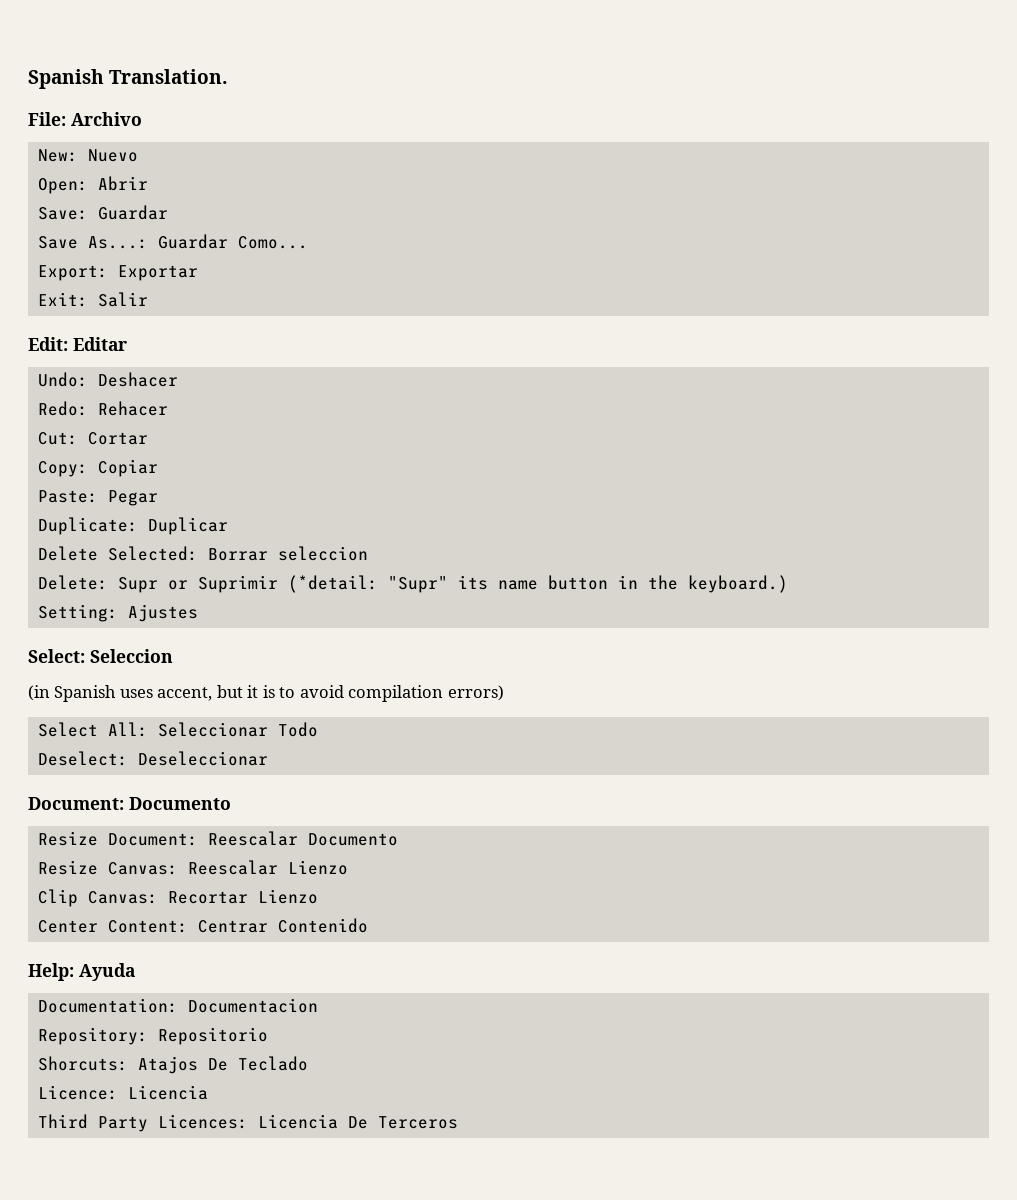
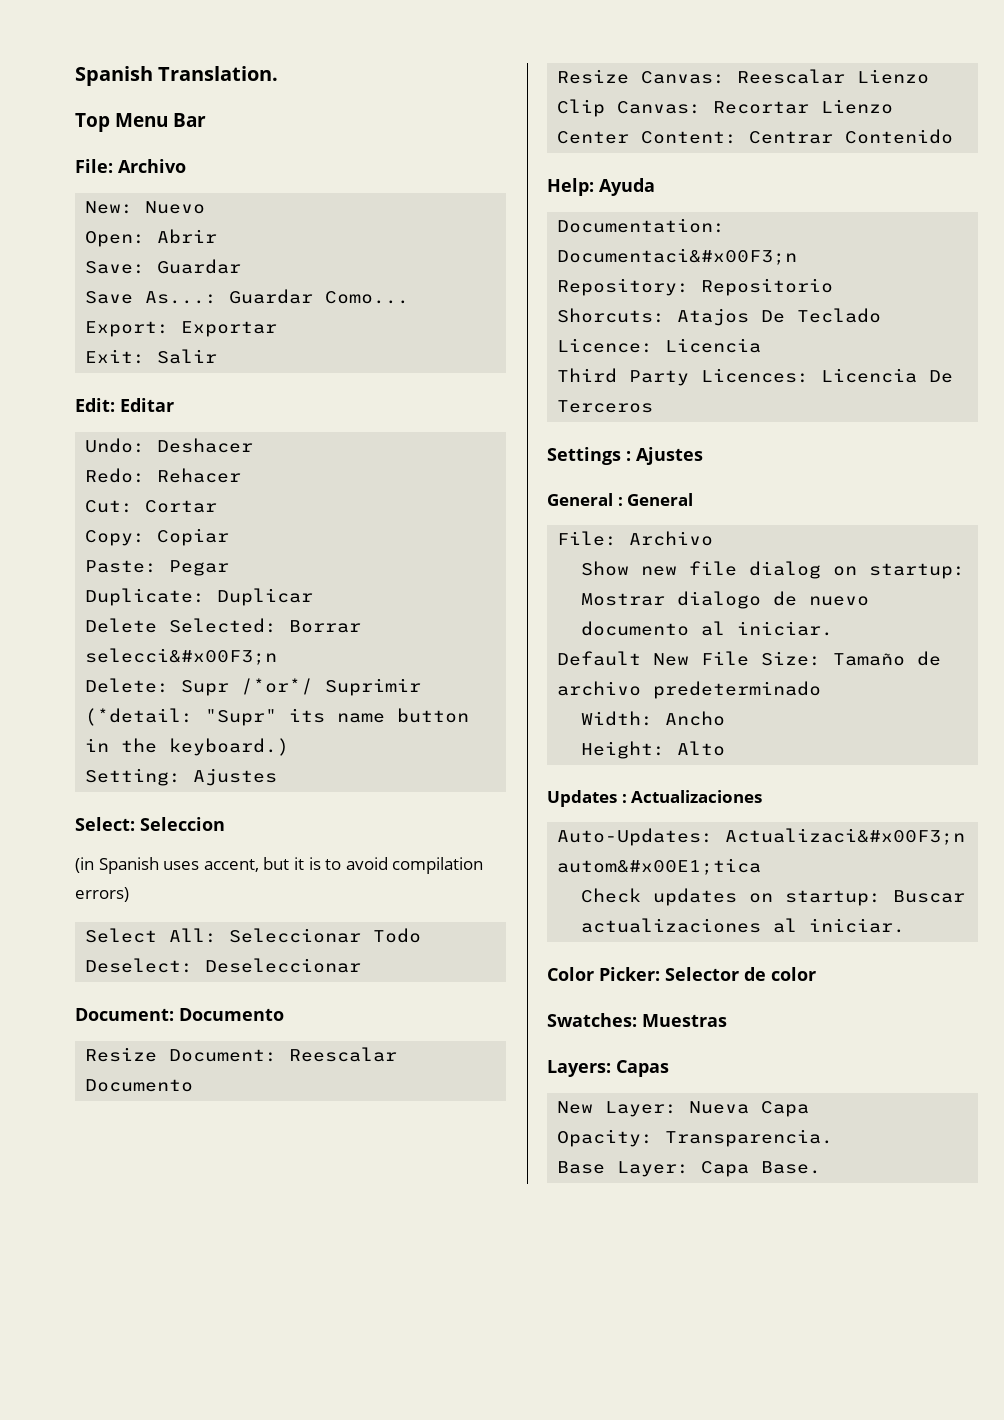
(229, 76) none -> [75,113,206,132] // Top Menu Bar
[277,546,368,561] seleccion -> [85,648,278,665] selecci&#x00F3;n
[167,580,188,590] or -> [241,678,314,695] /*or*/
[187,998,318,1013] Documentacion -> [557,248,798,265] Documentaci&#x00F3;n
(458, 1122) none -> [547,447,703,465] [547,493,694,506] [557,531,714,546] [581,561,966,579] [581,591,870,609] [581,621,834,636] [557,651,942,666] [557,681,822,699] [581,711,726,726] [581,741,726,759] [547,790,763,807] [557,828,966,846] [557,858,762,875] [581,888,966,906] [581,918,906,933] [547,967,816,981] [547,1013,727,1027] [547,1060,669,1077] [557,1101,810,1117] [557,1129,834,1147] [557,1161,822,1177] // Settings : Ajustes // General : General // File: Archivo // Show new file dialog on startup: Mostrar dialogo de nuevo documento al iniciar. // Default New File Size: Tamaño de archivo predeterminado // Width: Ancho // Height: Alto // Updates : Actualizaciones // Auto-Updates: Actualizaci&#x00F3;n autom&#x00E1;tica // Check updates on startup: Buscar actualizaciones al iniciar. // Color Picker: Selector de color // Swatches: Muestras // Layers: Capas // New Layer: Nueva Capa // Opacity: Transparencia. // Base Layer: Capa Base.

